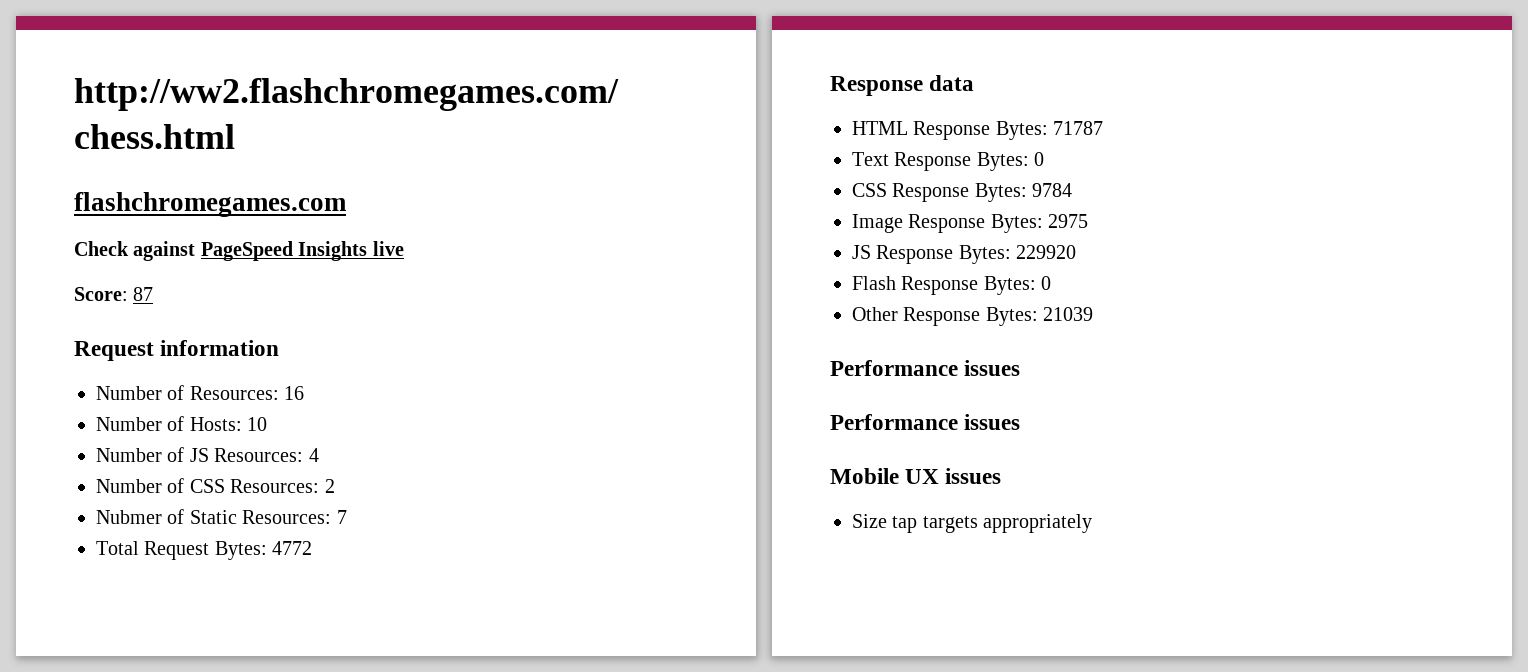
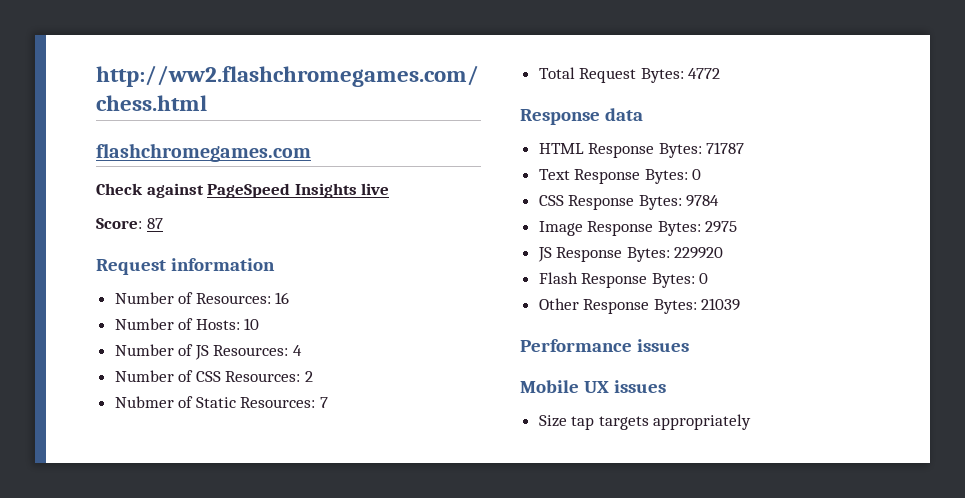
[830,414,1021,430] // Performance issues -> (689, 345) none

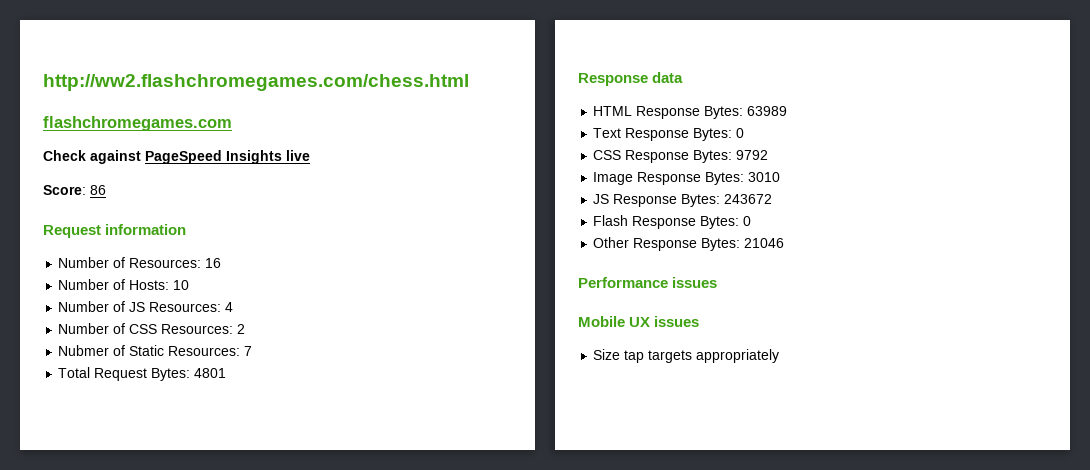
[146,218,163,229] 87 -> [90,185,106,195] 86
[688,68,721,79] 4772 -> [194,368,227,378] 4801
[706,142,745,154] 71787 -> [747,106,788,116] 63989
[686,195,720,207] 9784 -> [736,150,769,160] 9792
[705,221,738,233] 2975 -> [748,172,781,182] 3010
[674,247,724,259] 229920 -> [724,194,773,204] 243672
[701,298,741,311] 21039 -> [744,238,785,248] 21046

